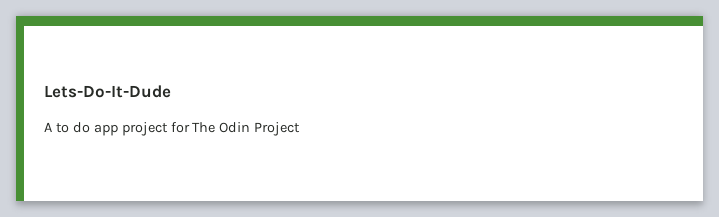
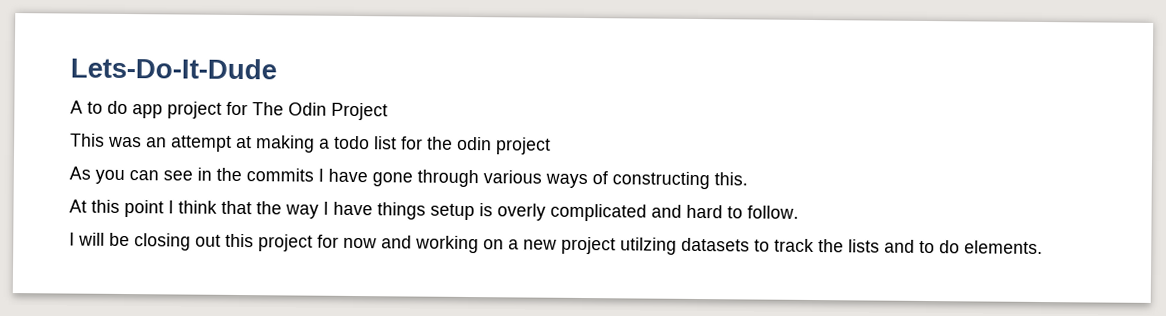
(301, 129) none -> [70,133,551,155] [69,166,748,190] [69,199,799,222] [69,232,1043,255] // This was an attempt at making a todo list for the odin project // As you can see in the commits I have gone through various ways of constructing this. // At this point I think that the way I have things setup is overly complicated and hard to follow. // I will be closing out this project for now and working on a new project utilzing datasets to track the lists and to do elements.

